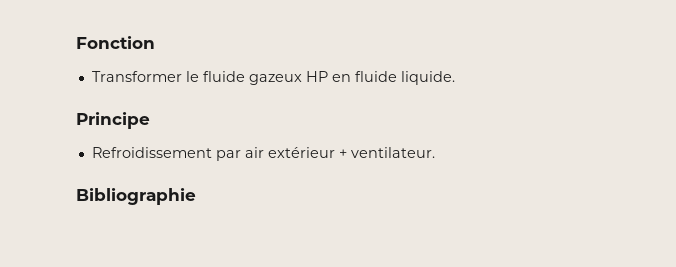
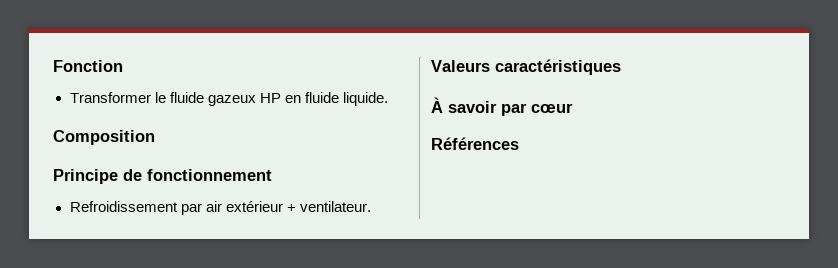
(455, 78) none -> [53,130,155,145] // Composition
(150, 120) none -> [123,169,272,181] de fonctionnement
[76,188,196,205] Bibliographie -> [431,59,621,75] [431,97,573,116] [431,137,519,150] Valeurs caractéristiques // À savoir par cœur // Références

